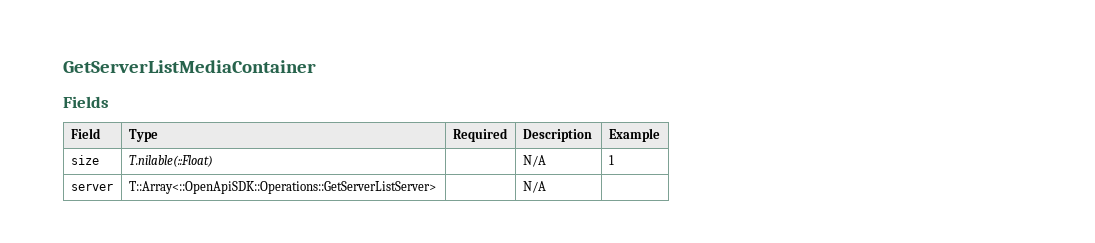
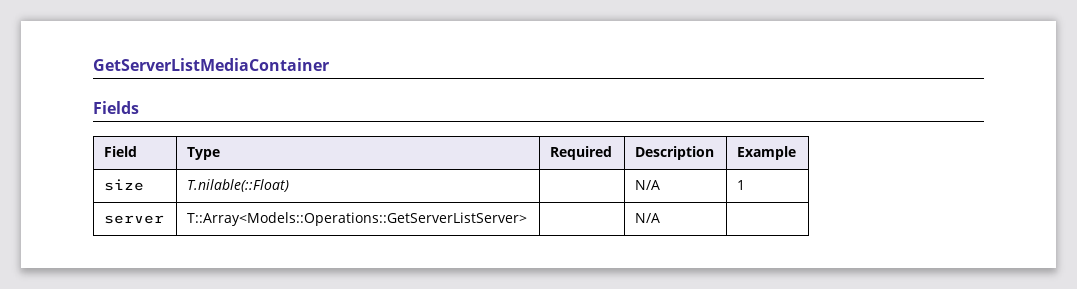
[128,181,436,194] T::Array<::OpenApiSDK::Operations::GetServerListServer> -> [187,212,528,226] T::Array<Models::Operations::GetServerListServer>

